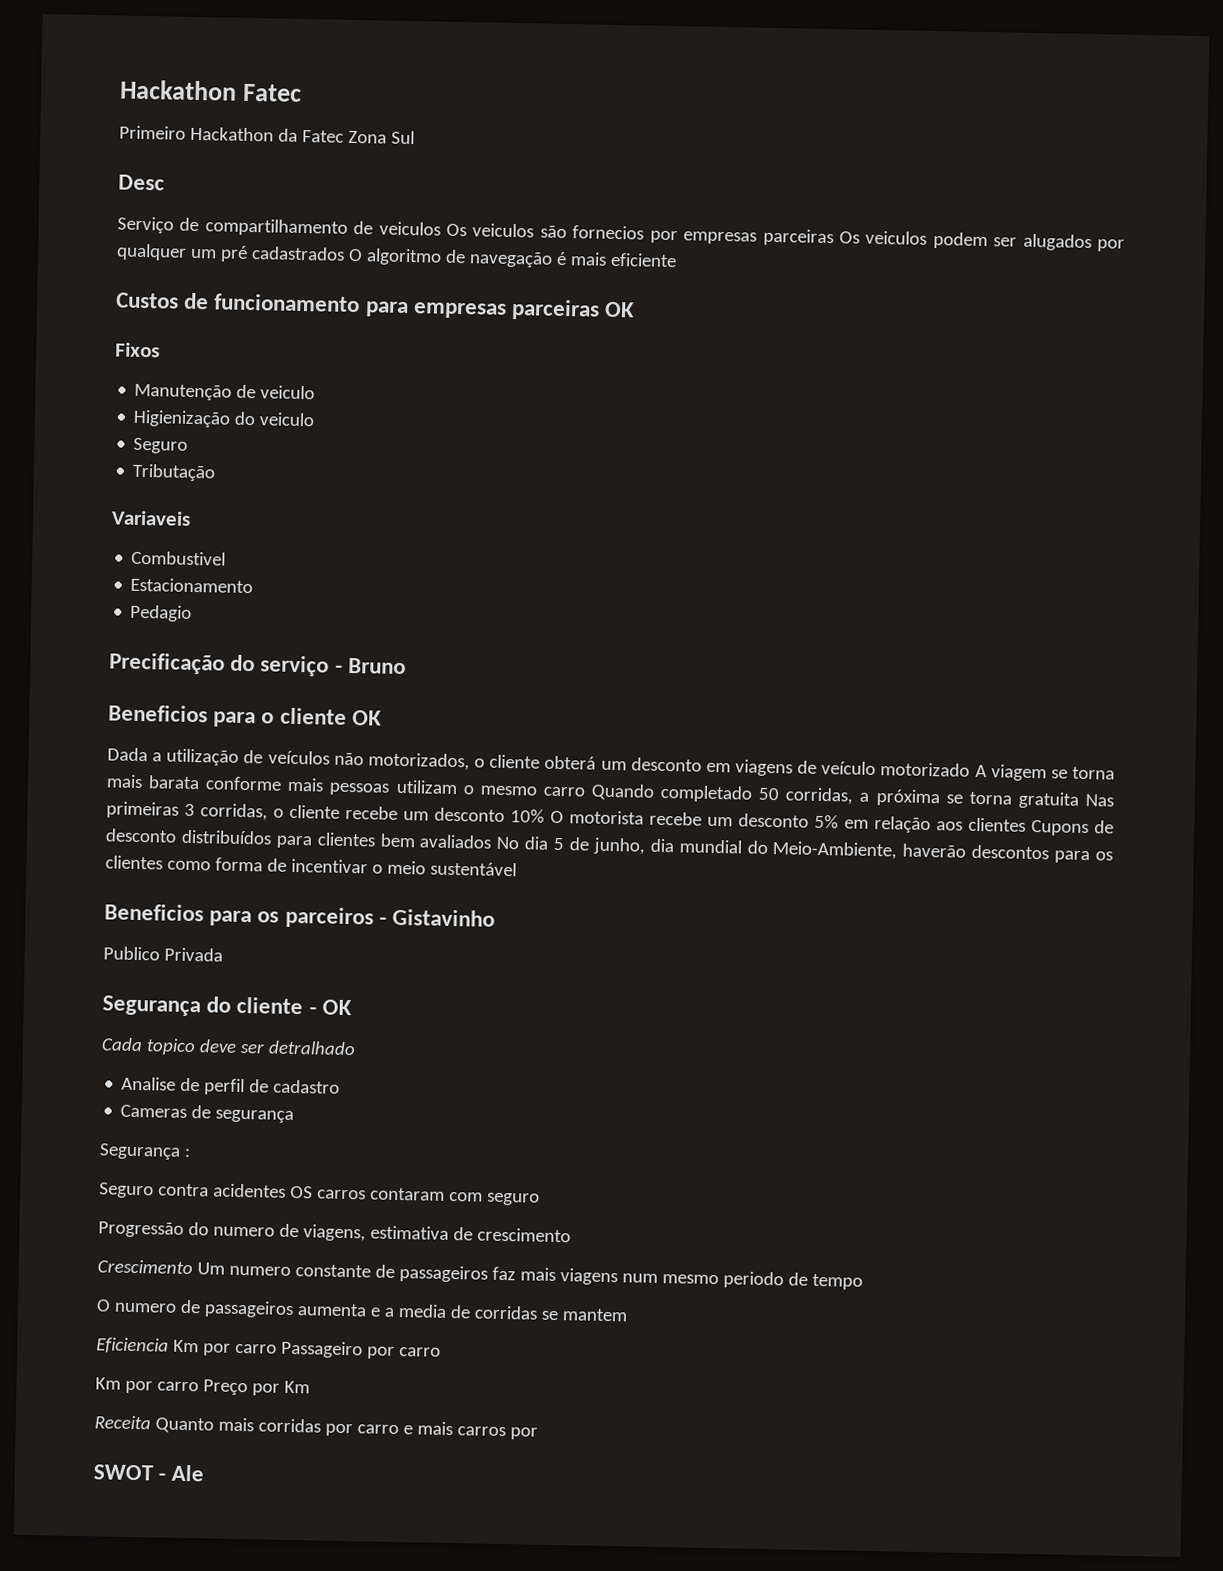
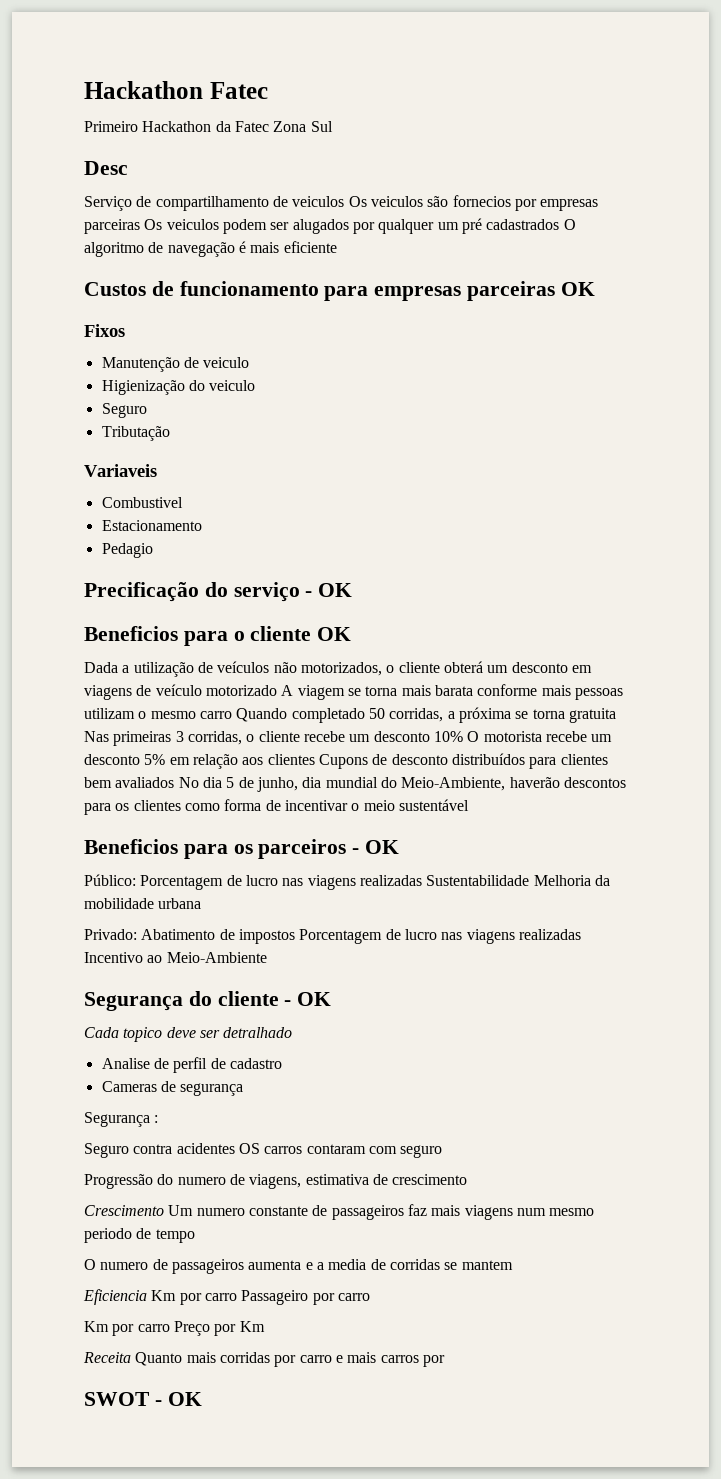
[347,657,406,675] Bruno -> [318,583,353,597] OK
[392,908,496,927] [103,946,223,962] Gistavinho // Publico Privada -> [365,840,400,854] [84,874,610,890] [84,898,202,909] [84,929,581,944] [84,952,267,963] OK // Público: Porcentagem de lucro nas viagens realizadas Sustentabilidade Melhoria da mobilidade urbana // Privado: Abatimento de impostos Porcentagem de lucro nas viagens realizadas Incentivo ao Meio-Ambiente
[171,1464,205,1482] Ale -> [167,1392,202,1406] OK

